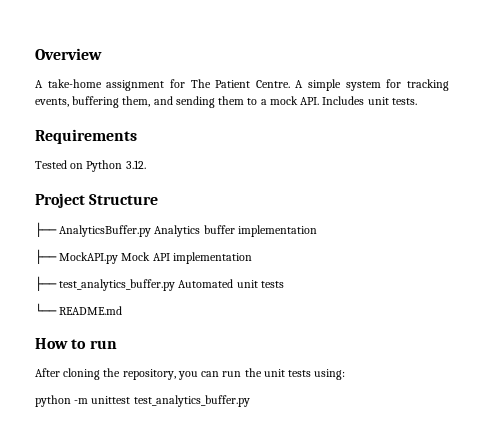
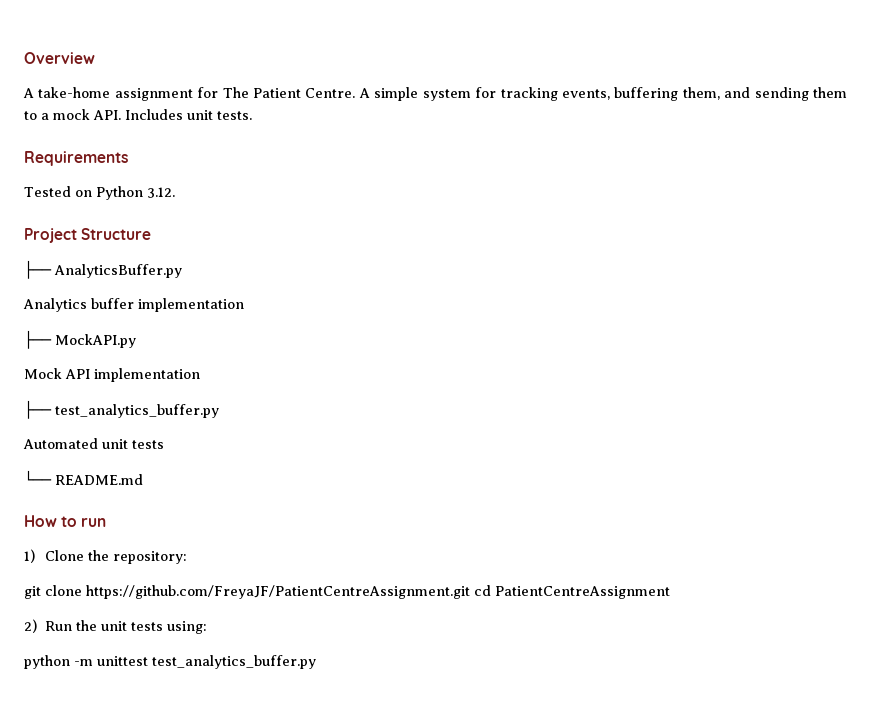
(152, 231) none -> (182, 271) //
(119, 258) none -> (136, 341) //
(176, 285) none -> (219, 411) //
[35,368,242,380] After cloning the repository, you can run -> [24,549,188,564] [24,585,670,599] [24,619,73,633] 1) Clone the repository: // git clone https://github.com/FreyaJF/PatientCentreAssignment.git cd PatientCentreAssignment // 2) Run

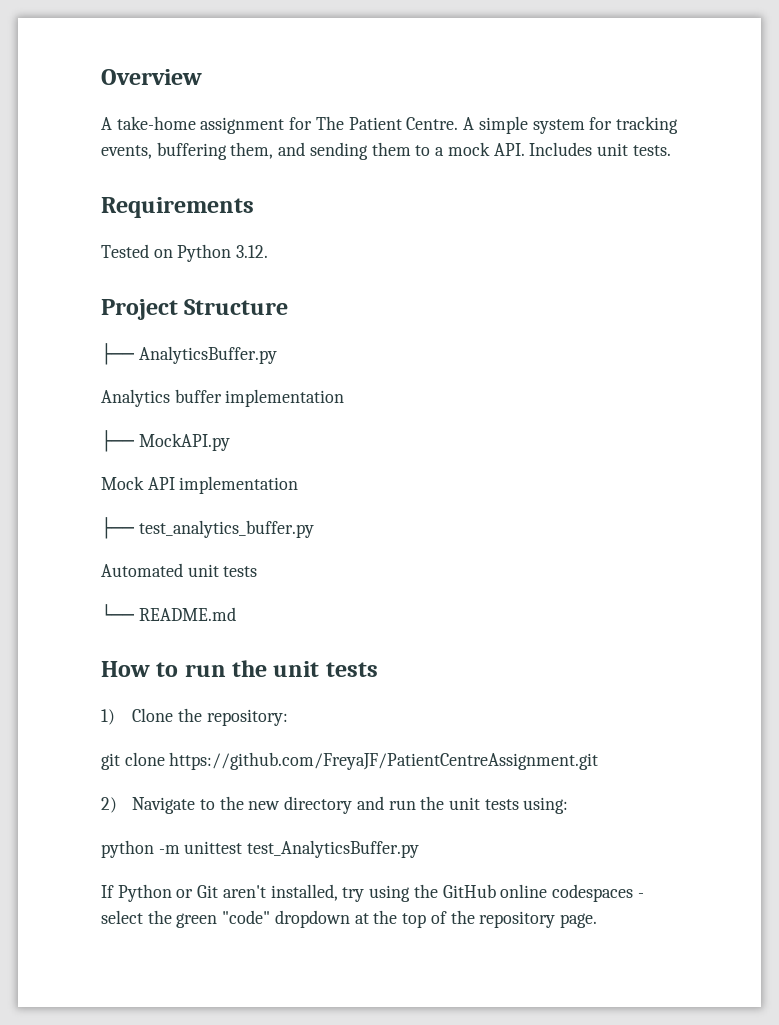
(107, 522) none -> [232,660,378,677] the unit tests
[473,585,670,599] cd PatientCentreAssignment -> (599, 761) none
[45,621,73,631] Run -> [132,796,416,814] Navigate to the new directory and run
[152,655,316,669] test_analytics_buffer.py -> [247,840,420,858] [101,884,644,902] [101,910,597,928] test_AnalyticsBuffer.py // If Python or Git aren't installed, try using the GitHub online codespaces - select the green "code" dropdown at the top of the repository page.

